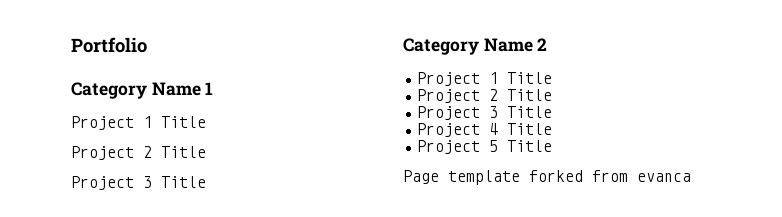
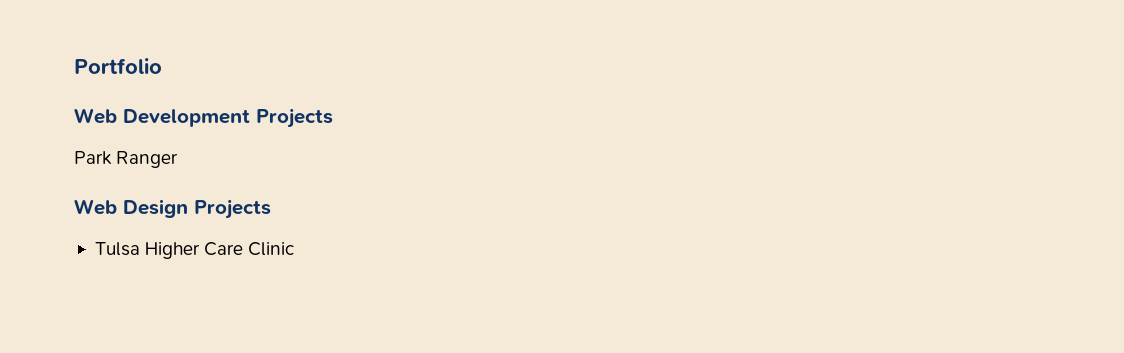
[71,82,214,99] [71,116,206,130] [71,146,206,160] [71,176,206,190] [403,38,548,55] [417,72,553,86] [417,89,553,103] [417,106,553,120] [417,123,553,137] [417,140,553,154] [403,170,691,185] Category Name 1 // Project 1 Title // Project 2 Title // Project 3 Title // Category Name 2 // Project 1 Title // Project 2 Title // Project 3 Title // Project 4 Title // Project 5 Title // Page template forked from evanca -> [74,108,333,128] [74,151,179,168] [74,199,271,219] [94,242,295,259] Web Development Projects // Park Ranger // Web Design Projects // Tulsa Higher Care Clinic

